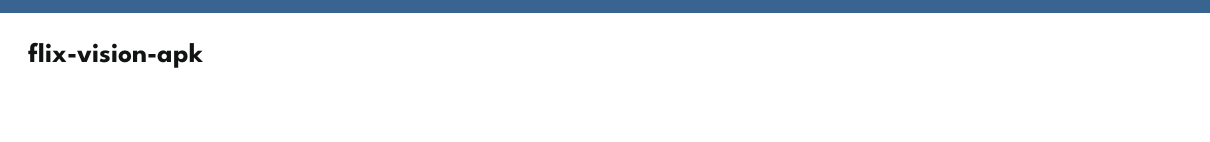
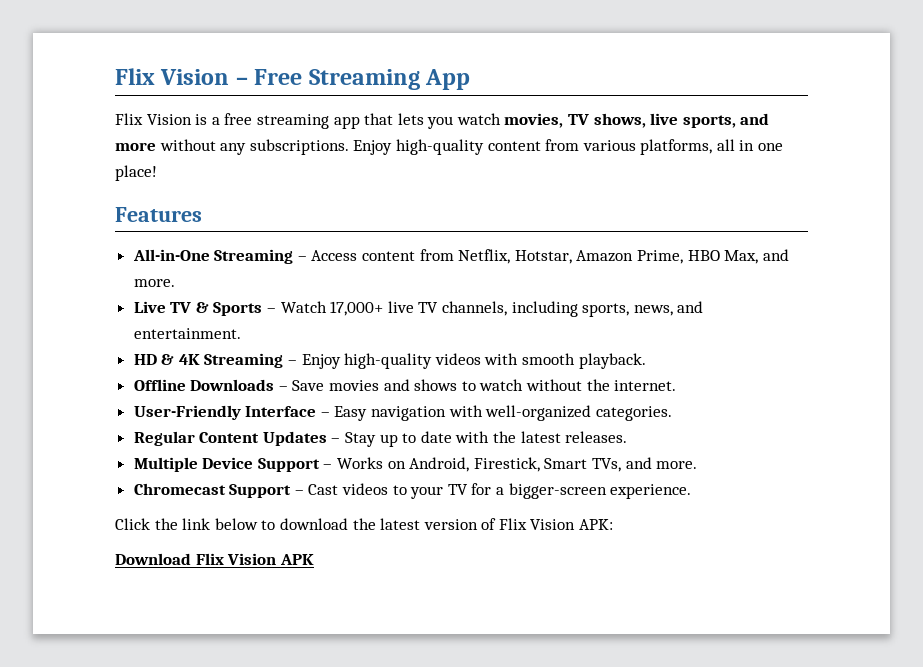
[28,42,204,68] flix-vision-apk -> [115,68,471,90] [115,113,770,129] [115,139,784,155] [115,165,157,181] [115,207,202,222] [132,249,789,264] [133,279,175,287] [133,301,704,317] [133,328,241,339] [133,353,646,369] [133,379,677,391] [133,405,672,421] [133,431,628,447] [133,457,698,472] [133,483,692,499] [115,518,614,530] [115,553,314,565] Flix Vision – Free Streaming App // Flix Vision is a free streaming app that lets you watch movies, TV shows, live sports, and more without any subscriptions. Enjoy high-quality content from various platforms, all in one place! // Features // All-in-One Streaming – Access content from Netflix, Hotstar, Amazon Prime, HBO Max, and more. // Live TV & Sports – Watch 17,000+ live TV channels, including sports, news, and entertainment. // HD & 4K Streaming – Enjoy high-quality videos with smooth playback. // Offline Downloads – Save movies and shows to watch without the internet. // User-Friendly Interface – Easy navigation with well-organized categories. // Regular Content Updates – Stay up to date with the latest releases. // Multiple Device Support – Works on Android, Firestick, Smart TVs, and more. // Chromecast Support – Cast videos to your TV for a bigger-screen experience. // Click the link below to download the latest version of Flix Vision APK: // Download Flix Vision APK

